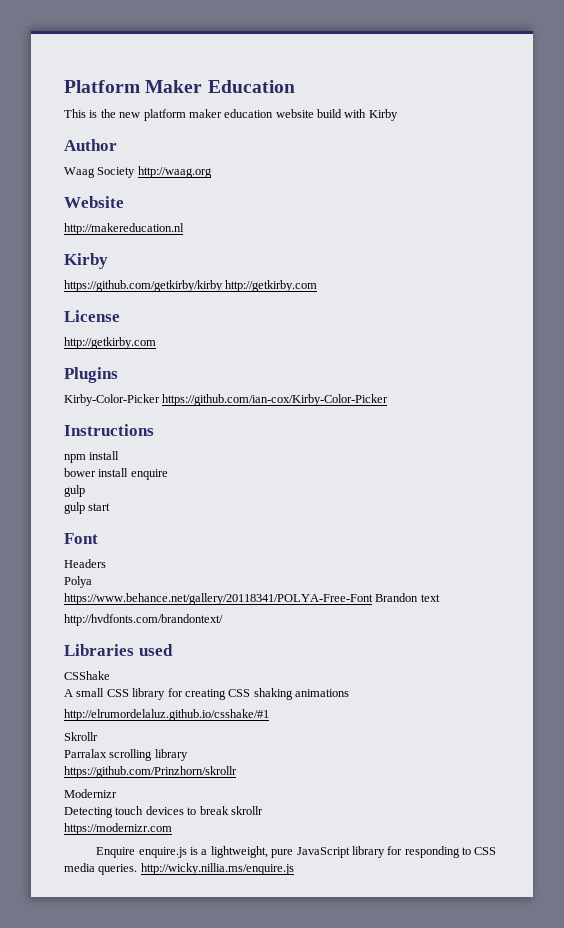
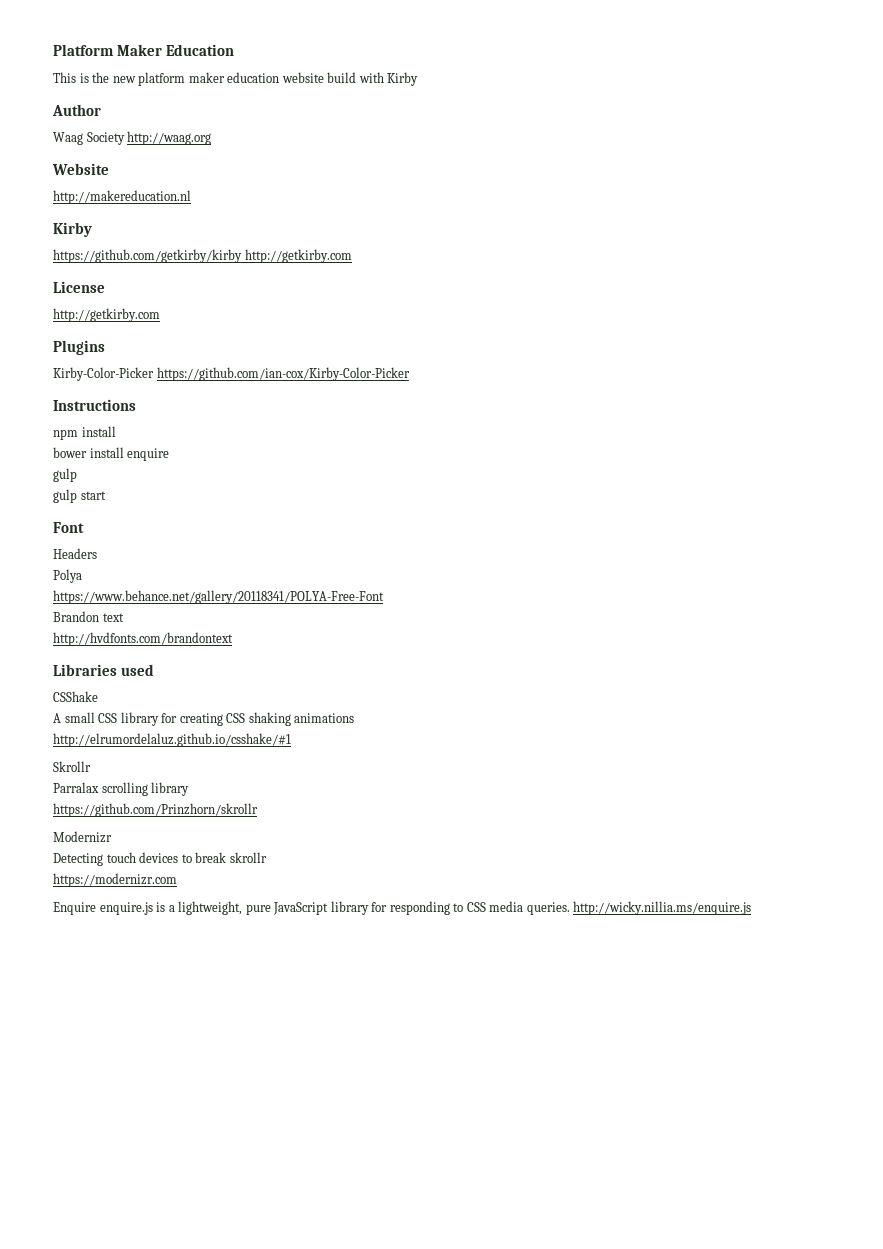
(373, 599) none -> (384, 597) //
[64,614,223,626] http://hvdfonts.com/brandontext/ -> [53,632,233,646] http://hvdfonts.com/brandontext

